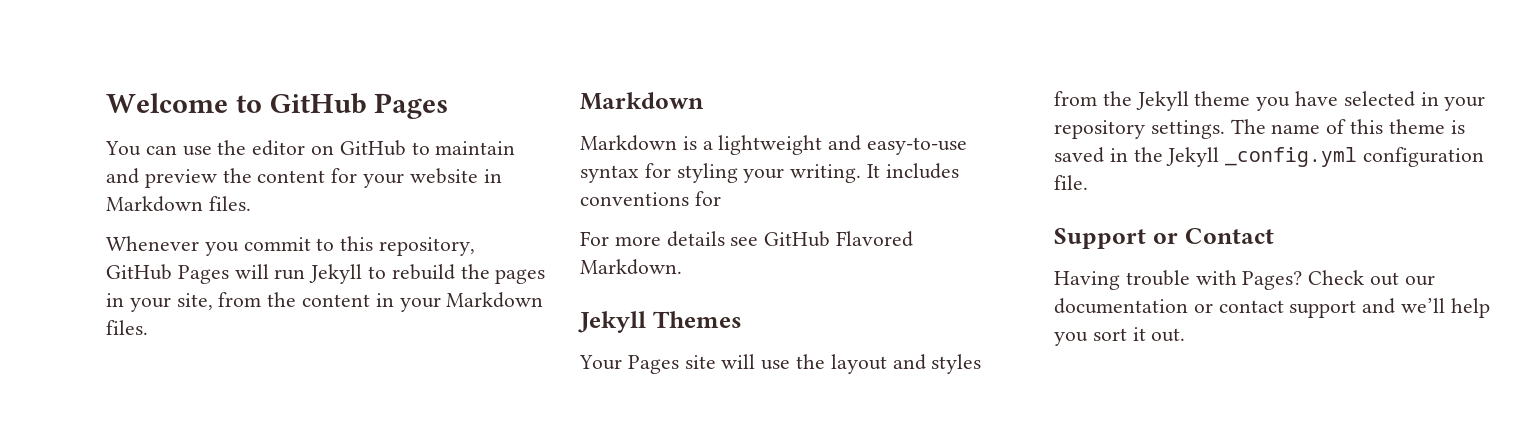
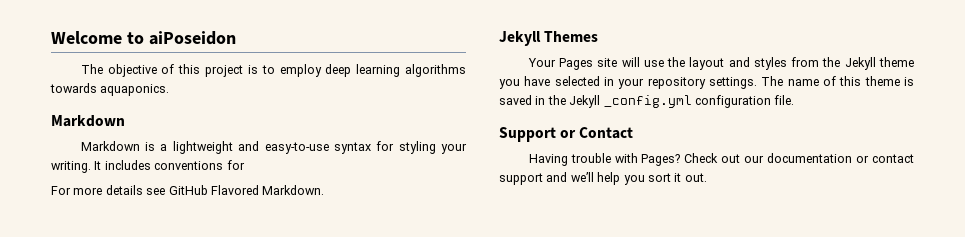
[269,93,449,119] [105,140,516,156] [106,168,502,188] [106,196,251,212] [106,236,476,256] [106,264,546,284] [106,292,544,312] [106,320,148,335] GitHub Pages // You can use the editor on GitHub to maintain and preview the content for your website in Markdown files. // Whenever you commit to this repository, GitHub Pages will run Jekyll to rebuild the pages in your site, from the content in your Markdown files. -> [148,31,236,45] [80,64,466,77] [50,83,170,96] aiPoseidon // The objective of this project is to employ deep learning algorithms towards aquaponics.

